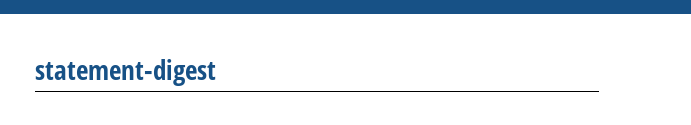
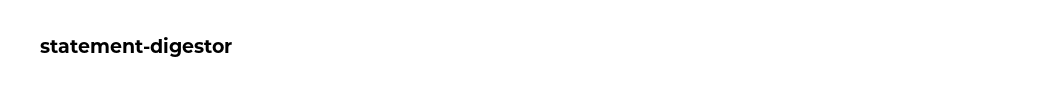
[35,59,216,86] statement-digest -> [40,37,232,57] statement-digestor

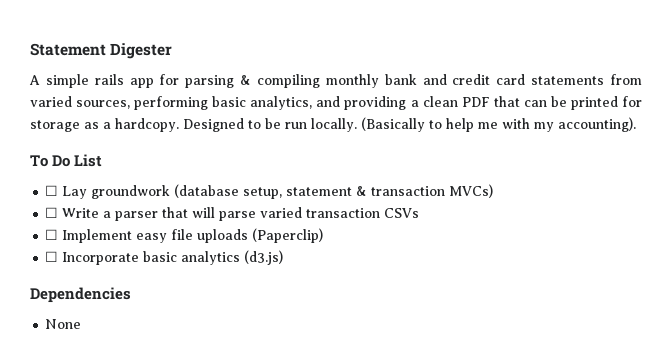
[40,37,232,57] statement-digestor -> [30,43,173,59] [29,74,642,88] [30,96,642,110] [30,117,636,132] [30,154,103,167] [45,184,494,199] [45,207,420,221] [45,228,324,243] [45,250,284,265] [30,287,131,303] [45,319,82,329] Statement Digester // A simple rails app for parsing & compiling monthly bank and credit card statements from varied sources, performing basic analytics, and providing a clean PDF that can be printed for storage as a hardcopy. Designed to be run locally. (Basically to help me with my accounting). // To Do List // ☐ Lay groundwork (database setup, statement & transaction MVCs) // ☐ Write a parser that will parse varied transaction CSVs // ☐ Implement easy file uploads (Paperclip) // ☐ Incorporate basic analytics (d3.js) // Dependencies // None

